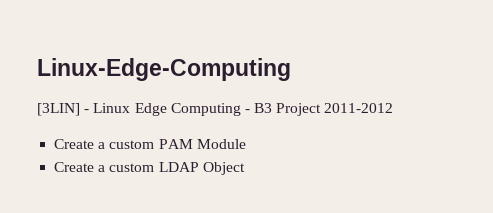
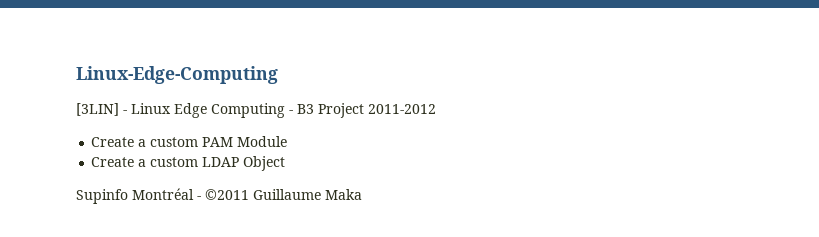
(245, 168) none -> [76,188,362,204] // Supinfo Montréal - ©2011 Guillaume Maka

